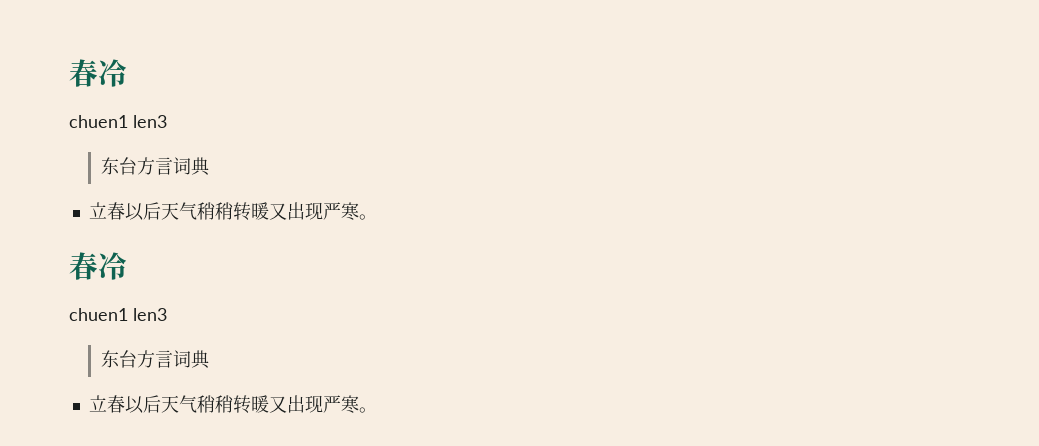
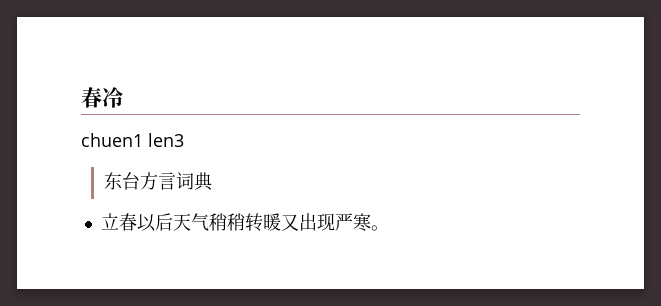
[69,252,127,280] [69,308,167,321] [100,350,210,369] [88,395,377,414] // 春冷 // chuen1 len3 // 东台方言词典 // 立春以后天气稍稍转暖又出现严寒。 -> (389, 228) none

